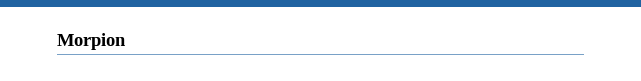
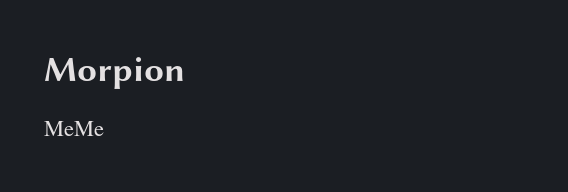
(126, 41) none -> [44,121,104,136] // MeMe

